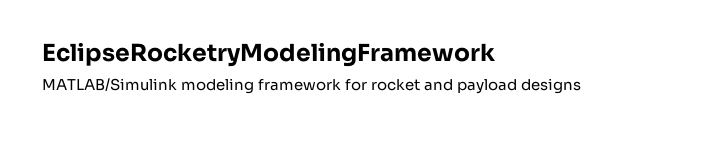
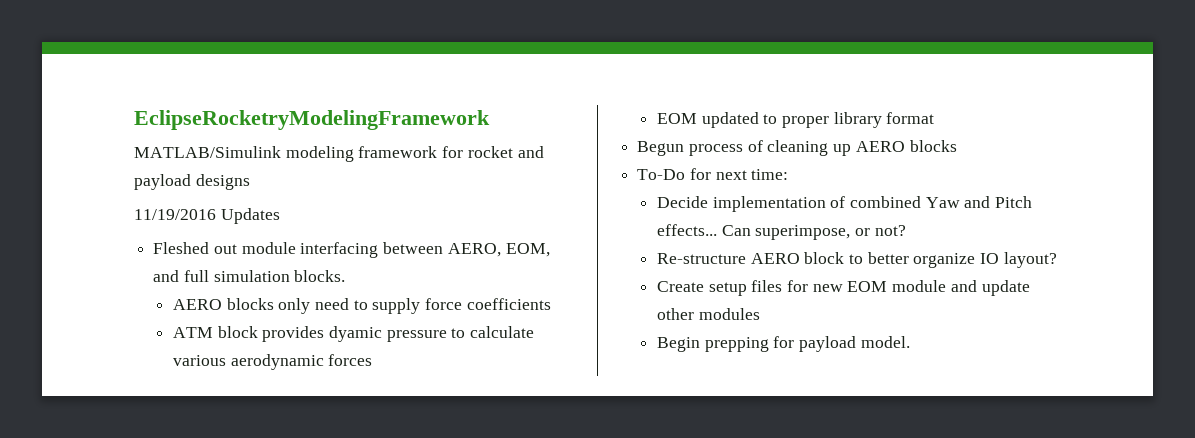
(582, 86) none -> [134,208,280,224] [153,242,550,258] [153,270,346,282] [172,298,551,314] [172,326,535,342] [172,354,373,370] [656,112,935,128] [637,140,957,156] [637,168,789,180] [656,196,1033,212] [656,224,906,240] [656,252,1057,268] [656,280,1030,296] [656,308,760,320] [656,336,910,352] // 11/19/2016 Updates // Fleshed out module interfacing between AERO, EOM, and full simulation blocks. // AERO blocks only need to supply force coefficients // ATM block provides dyamic pressure to calculate various aerodynamic forces // EOM updated to proper library format // Begun process of cleaning up AERO blocks // To-Do for next time: // Decide implementation of combined Yaw and Pitch effects... Can superimpose, or not? // Re-structure AERO block to better organize IO layout? // Create setup files for new EOM module and update other modules // Begin prepping for payload model.

